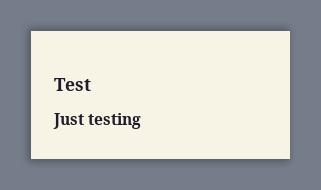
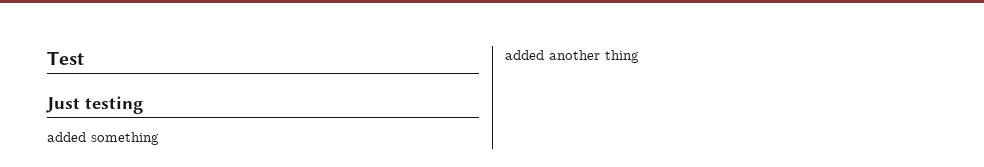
(142, 121) none -> [47,132,159,145] [505,50,639,63] // added something // added another thing

